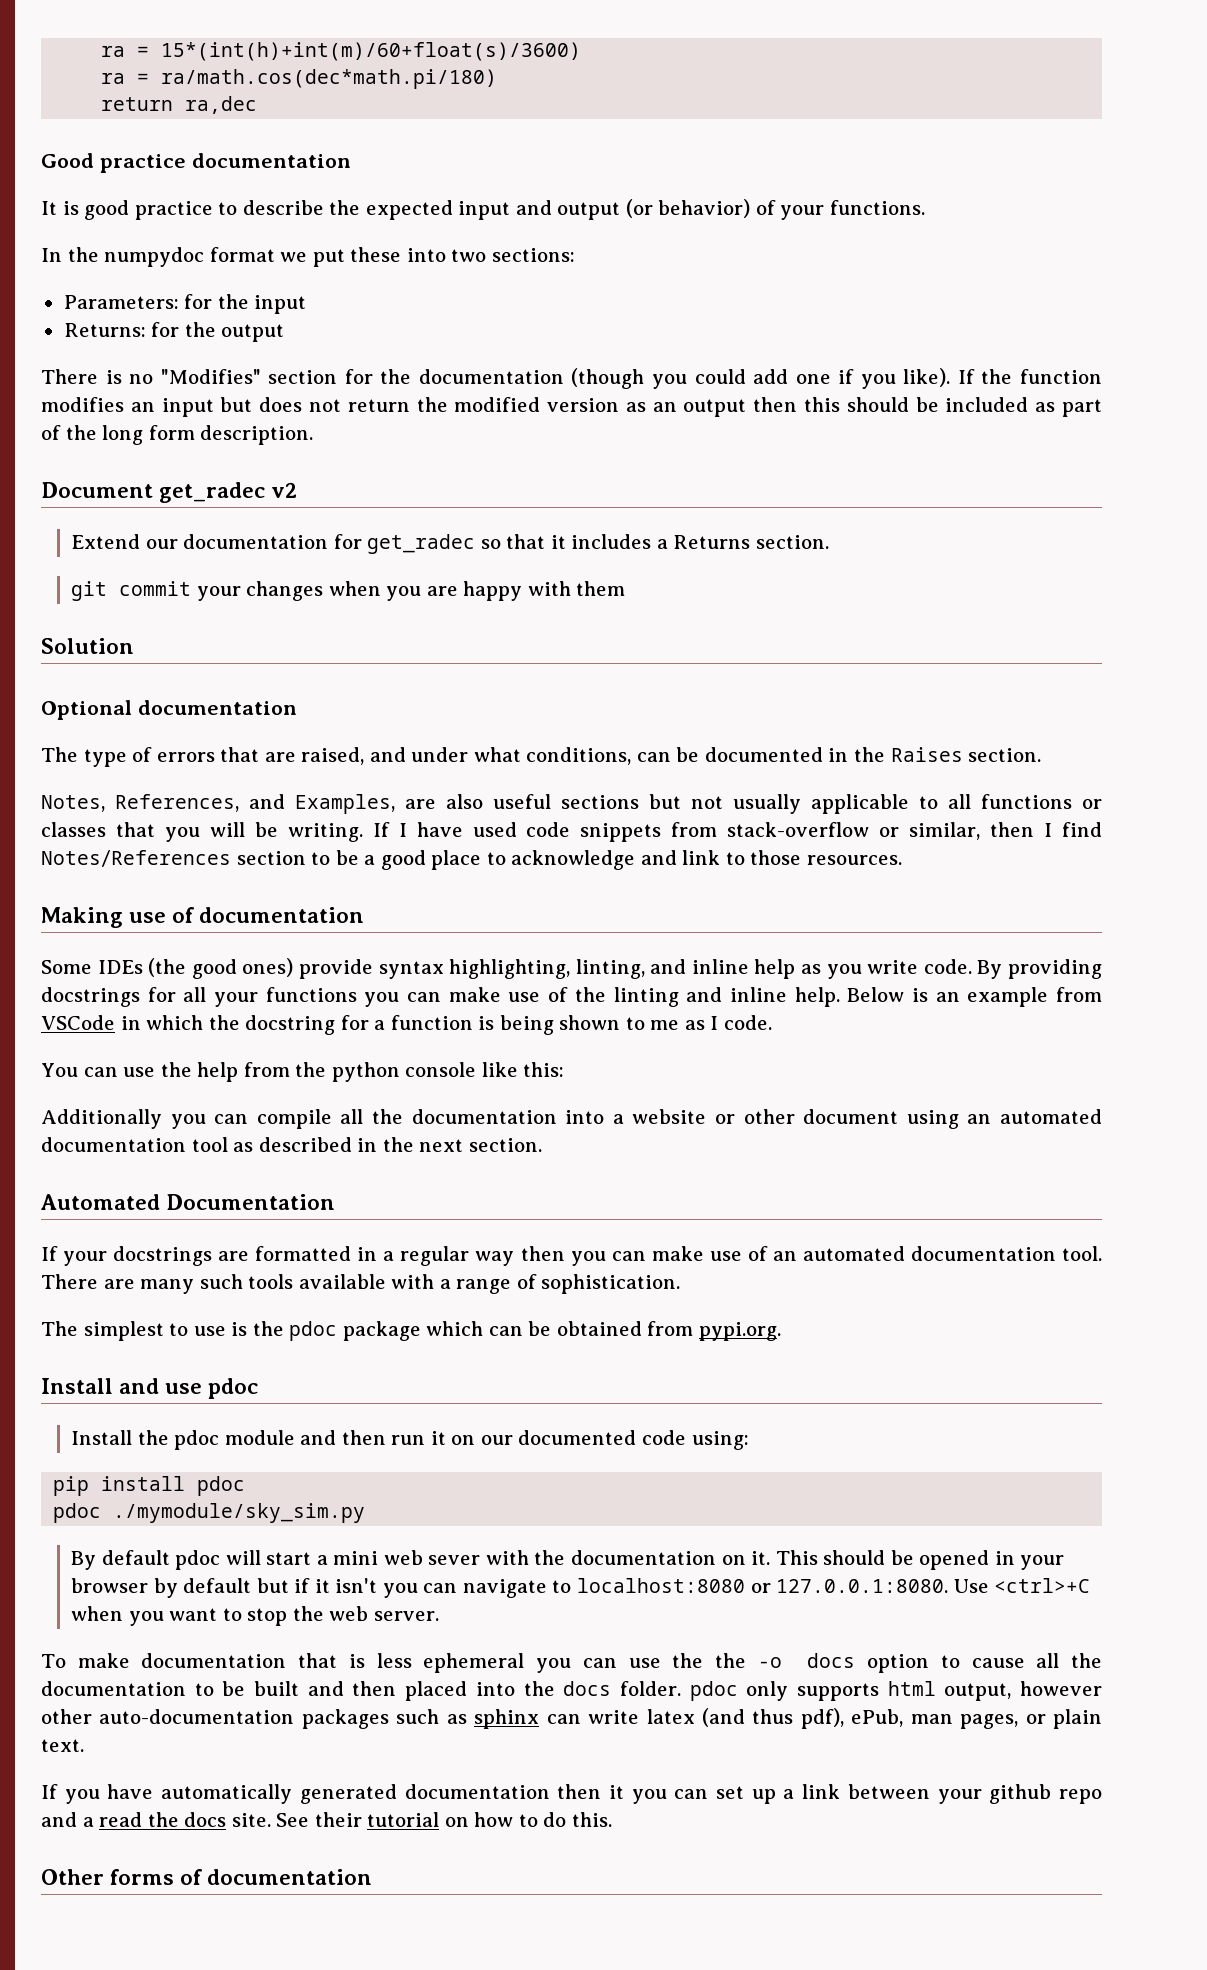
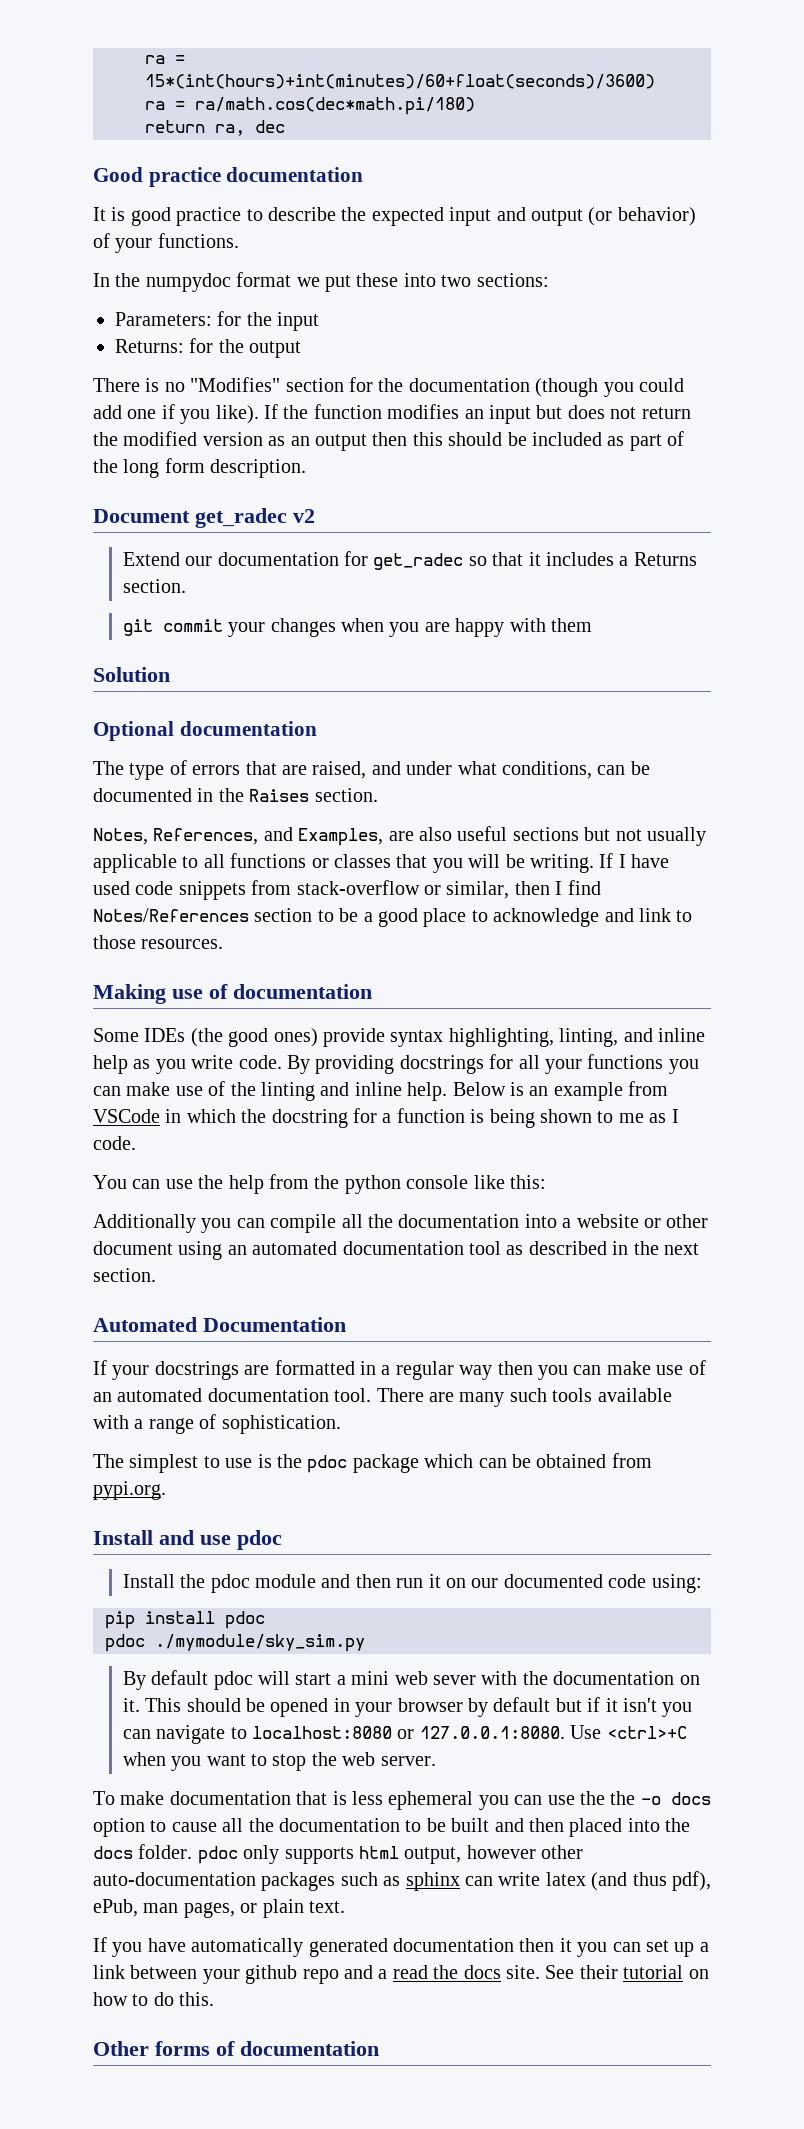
[101,42,582,61] ra = 15*(int(h)+int(m)/60+float(s)/3600) -> [145,55,185,64] [145,74,655,89] ra = 15*(int(hours)+int(minutes)/60+float(seconds)/3600)
[185,96,258,114] ra,dec -> [215,120,285,136] ra, dec

